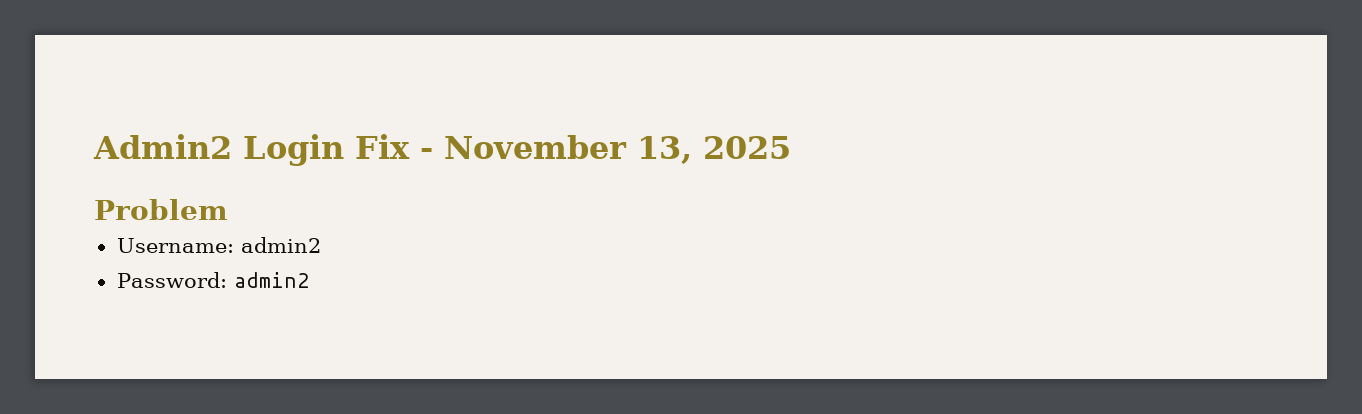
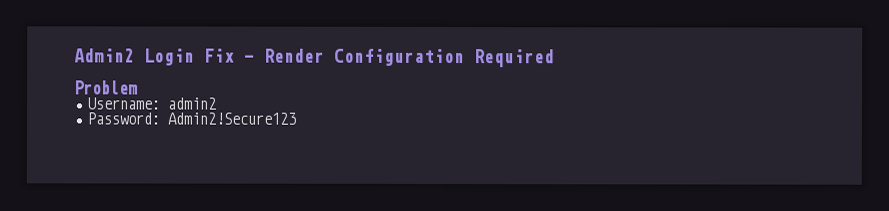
[444,135,791,164] November 13, 2025 -> [264,48,555,68] Render Configuration Required
[233,272,309,288] admin2 -> [166,112,296,125] Admin2!Secure123

